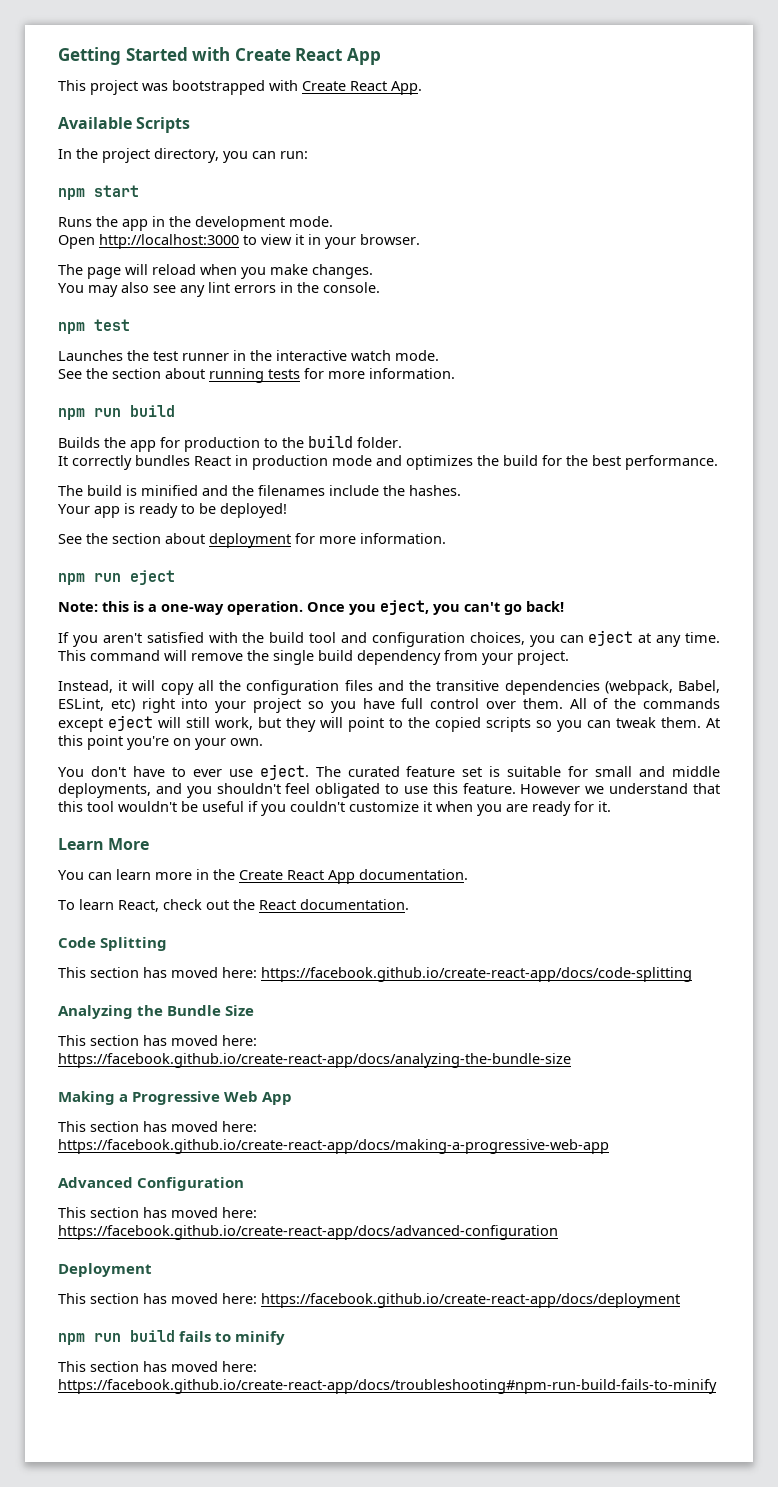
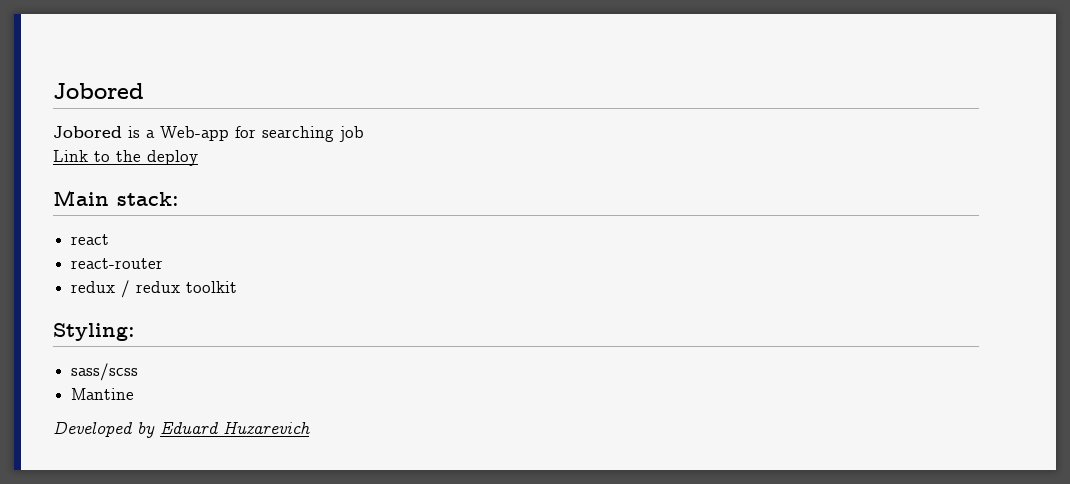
[58,47,381,65] [58,80,422,95] [58,117,191,133] [58,148,308,163] [58,185,139,200] [58,216,333,231] [58,234,420,249] [58,264,373,279] [58,282,380,297] [58,319,130,334] [58,350,439,361] [58,368,455,383] [58,405,175,420] [58,435,402,452] [58,455,718,470] [58,485,461,496] [58,503,287,518] [58,533,446,548] [58,570,175,585] [58,600,564,615] [58,630,720,647] [58,650,569,665] [58,680,720,695] [58,698,720,713] [58,715,720,732] [58,735,263,750] [58,764,720,780] [58,783,720,798] [58,801,611,816] [58,838,150,850] [58,869,468,884] [58,899,409,912] [58,937,168,951] [58,967,692,982] [58,1005,255,1019] [58,1035,257,1046] [58,1053,571,1068] [58,1091,293,1105] [58,1121,257,1132] [58,1139,609,1154] [58,1177,245,1191] [58,1207,257,1218] [58,1225,558,1240] [58,1263,152,1277] [58,1293,680,1308] [58,1330,286,1345] [58,1361,257,1372] [58,1379,717,1394] Getting Started with Create React App // This project was bootstrapped with Create React App. // Available Scripts // In the project directory, you can run: // npm start // Runs the app in the development mode. // Open http://localhost:3000 to view it in your browser. // The page will reload when you make changes. // You may also see any lint errors in the console. // npm test // Launches the test runner in the interactive watch mode. // See the section about running tests for more information. // npm run build // Builds the app for production to the build folder. // It correctly bundles React in production mode and optimizes the build for the best performance. // The build is minified and the filenames include the hashes. // Your app is ready to be deployed! // See the section about deployment for more information. // npm run eject // Note: this is a one-way operation. Once you eject, you can't go back! // If you aren't satisfied with the build tool and configuration choices, you can eject at any time. This command will remove the single build dependency from your project. // Instead, it will copy all the configuration files and the transitive dependencies (webpack, Babel, ESLint, etc) right into your project so you have full control over them. All of the commands except eject will still work, but they will point to the copied scripts so you can tweak them. At this point you're on your own. // You don't have to ever use eject. The curated feature set is suitable for small and middle deployments, and you shouldn't feel obligated to use this feature. However we understand that this tool wouldn't be useful if you couldn't customize it when you are ready for it. // Learn More // You can learn more in the Create React App documentation. // To learn React, check out the React documentation. // Code Splitting // This section has moved here: https://facebook.github.io/create-react-app/docs/code-splitting // Analyzing the Bundle Size // This section has moved here: https://facebook.github.io/create-react-app/docs/analyzing-the-bundle-size // Making a Progressive Web App // This section has moved here: https://facebook.github.io/create-react-app/docs/making-a-progressive-web-app // Advanced Configuration // This section has moved here: https://facebook.github.io/create-react-app/docs/advanced-configuration // Deployment // This section has moved here: https://facebook.github.io/create-react-app/docs/deployment // npm run build fails to minify // This section has moved here: https://facebook.github.io/create-react-app/docs/troubleshooting#npm-run-build-fails-to-minify -> [53,83,144,99] [53,126,364,142] [53,150,198,166] [53,190,179,206] [71,234,110,245] [71,258,164,269] [71,280,238,298] [53,323,135,341] [71,363,139,381] [71,388,135,400] [53,421,311,438] Jobored // Jobored is a Web-app for searching job // Link to the deploy // Main stack: // react // react-router // redux / redux toolkit // Styling: // sass/scss // Mantine // Developed by Eduard Huzarevich

